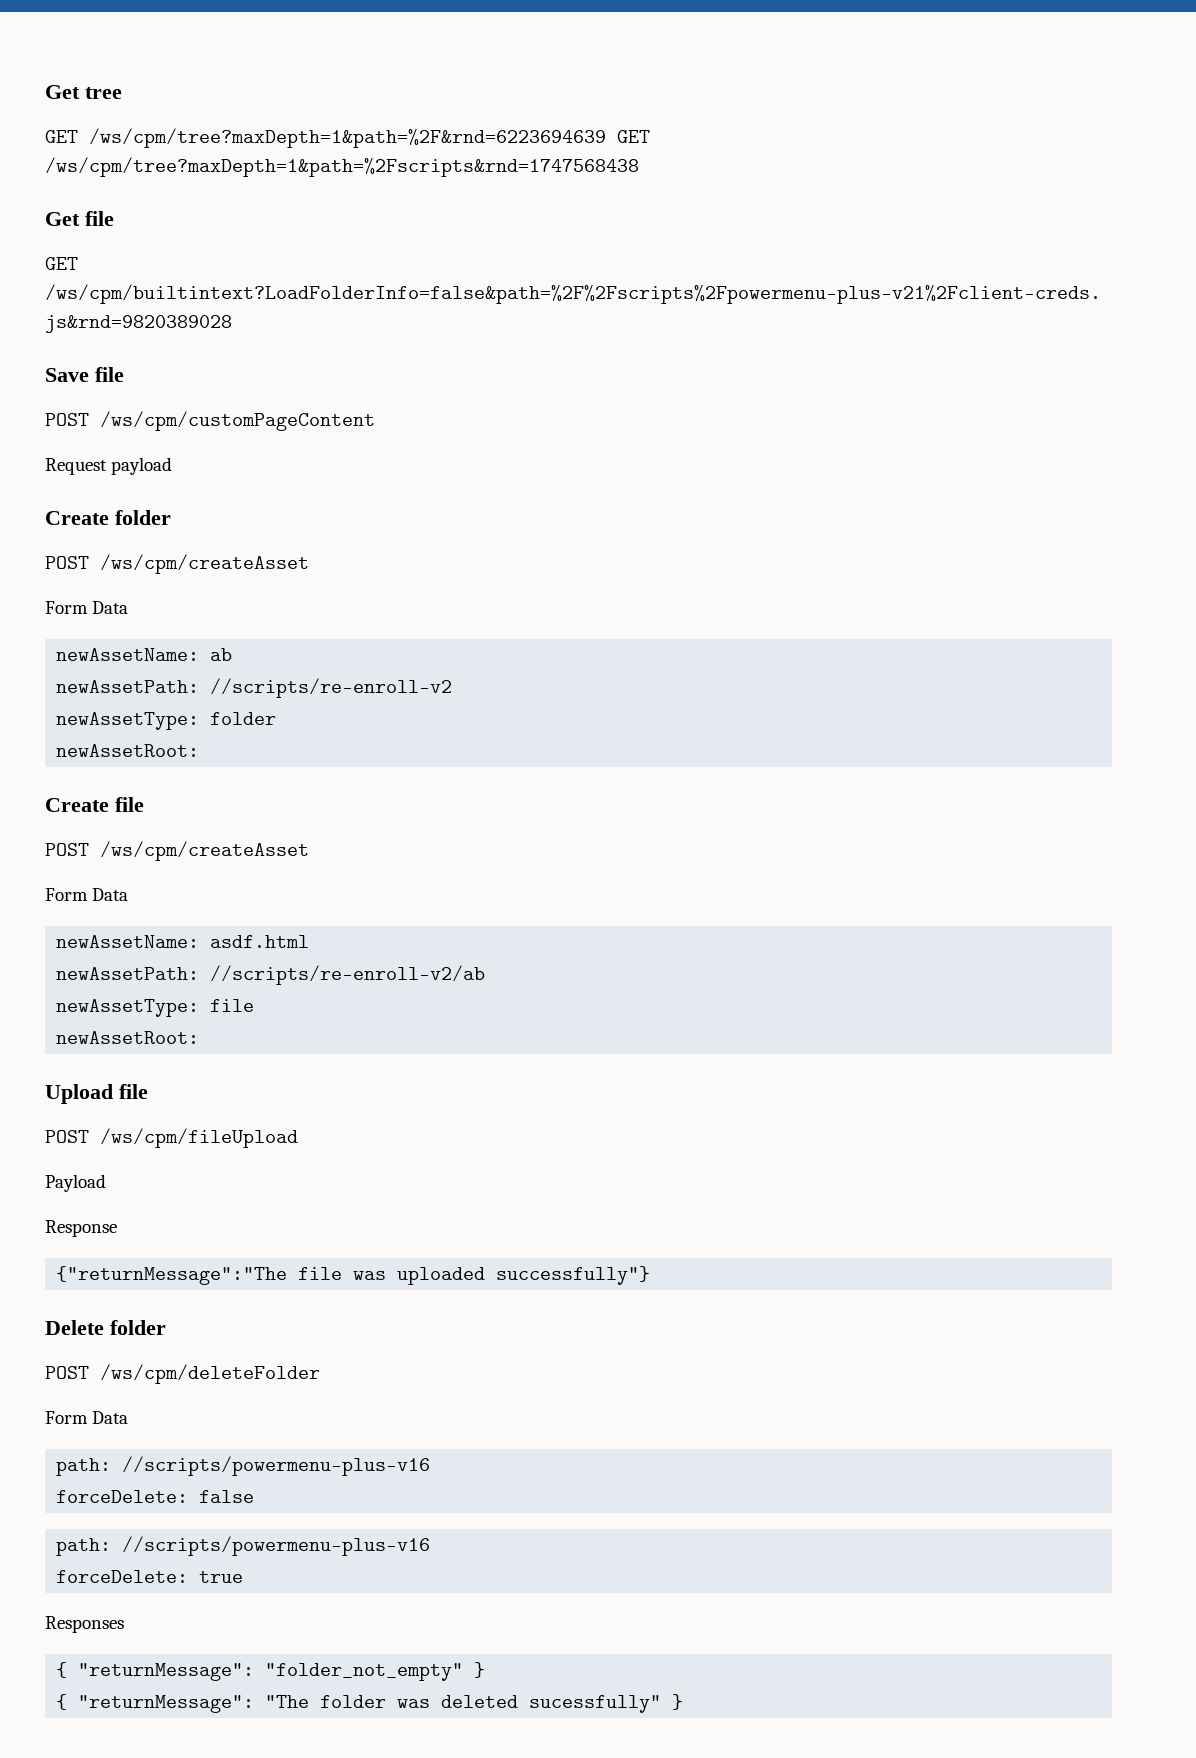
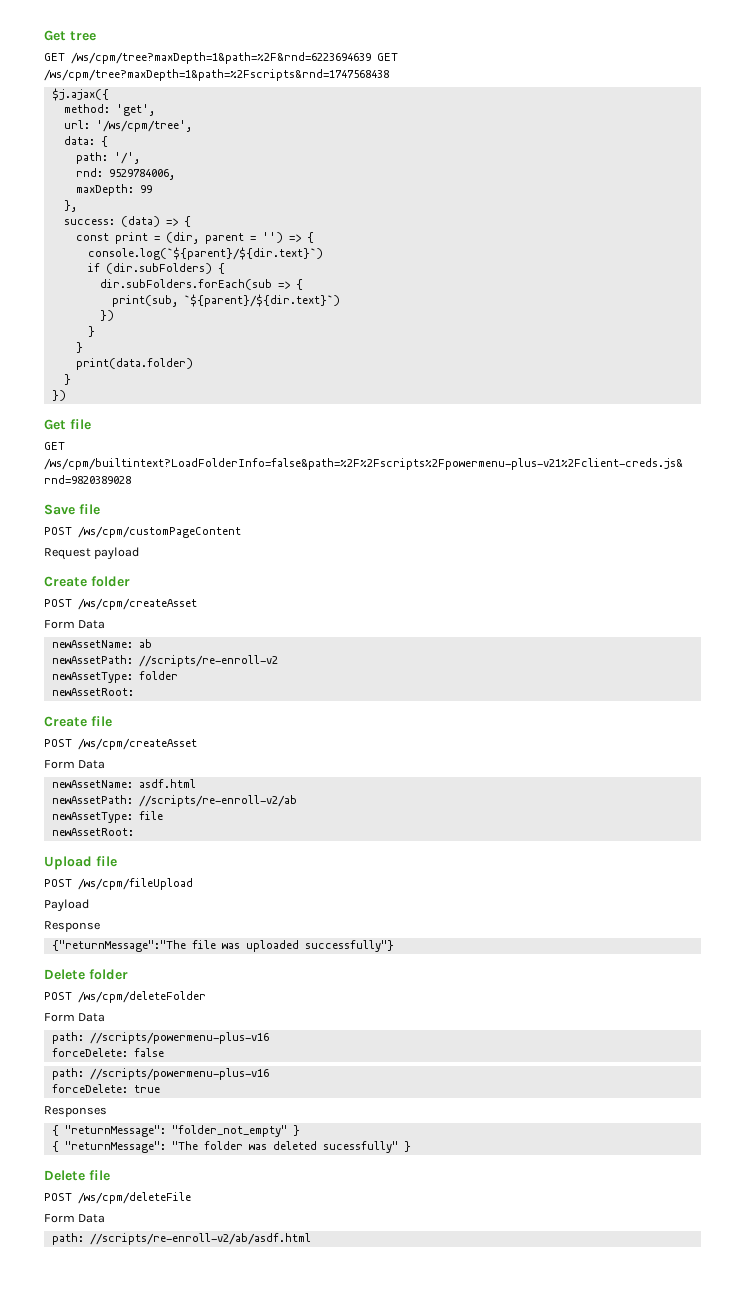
(639, 167) none -> [51,88,109,101] [63,104,155,116] [63,120,192,132] [63,136,108,147] [75,152,140,164] [75,168,175,180] [75,184,152,196] [63,200,77,212] [63,216,191,227] [75,232,314,244] [87,247,323,260] [87,263,225,274] [99,279,303,290] [111,294,340,307] [99,310,114,321] [87,326,95,337] [75,342,83,353] [75,358,193,370] [63,374,71,385] [51,390,66,401] // $j.ajax({ // method: 'get', // url: '/ws/cpm/tree', // data: { // path: '/', // rnd: 9529784006, // maxDepth: 99 // }, // success: (data) => { // const print = (dir, parent = '') => { // console.log(`${parent}/${dir.text}`) // if (dir.subFolders) { // dir.subFolders.forEach(sub => { // print(sub, `${parent}/${dir.text}`) // }) // } // } // print(data.folder) // } // })
(684, 1702) none -> [44,1170,110,1181] [44,1192,191,1204] [44,1214,106,1223] [51,1233,311,1245] // Delete file // POST /ws/cpm/deleteFile // Form Data // path: //scripts/re-enroll-v2/ab/asdf.html

